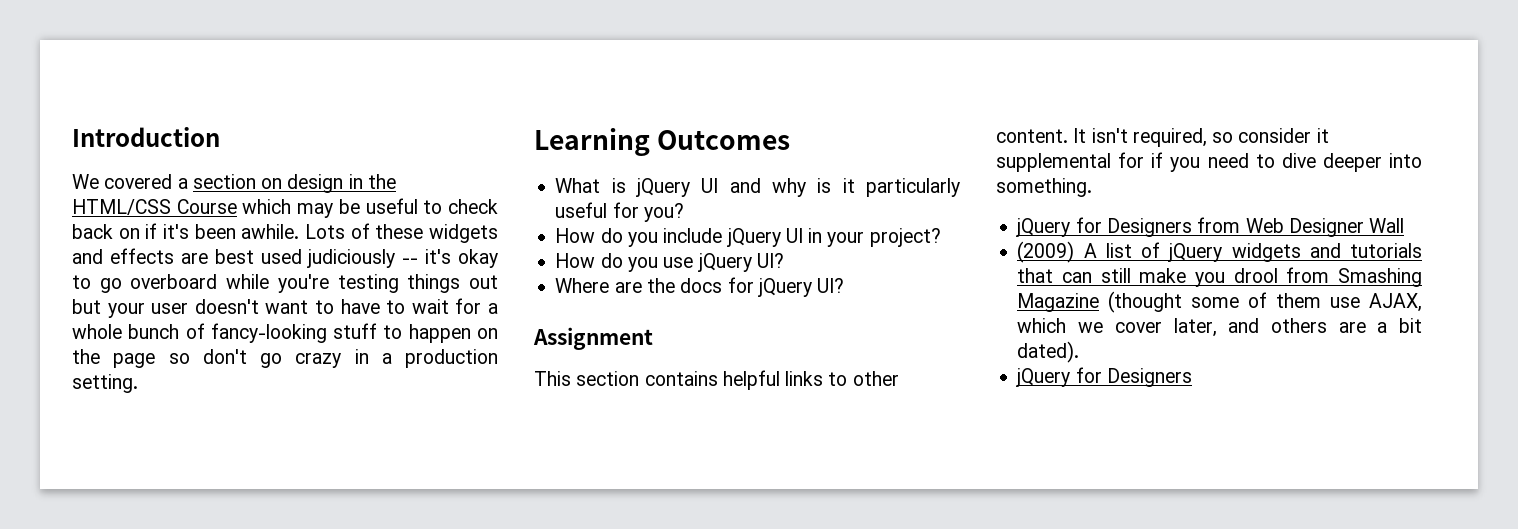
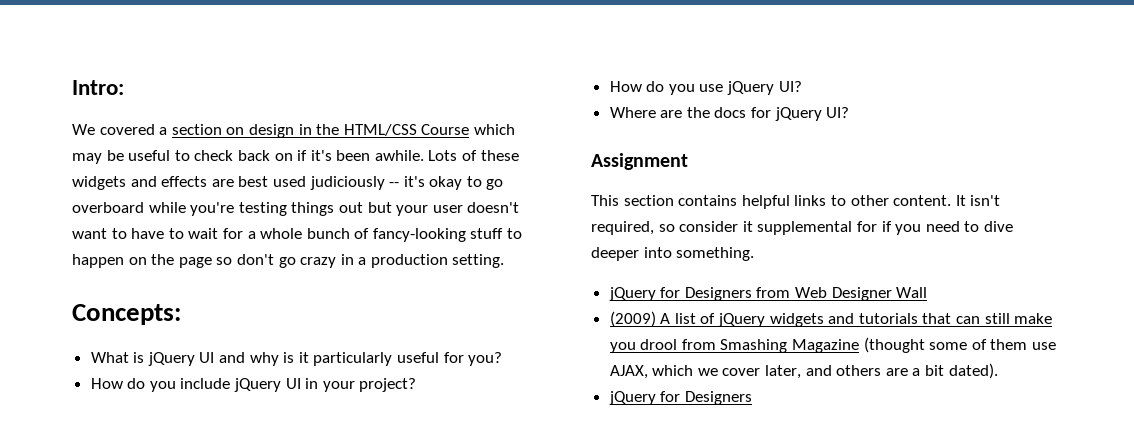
[72,127,220,147] Introduction -> [72,80,124,95] Intro:
[534,128,791,156] Learning Outcomes -> [72,304,181,325] Concepts:

